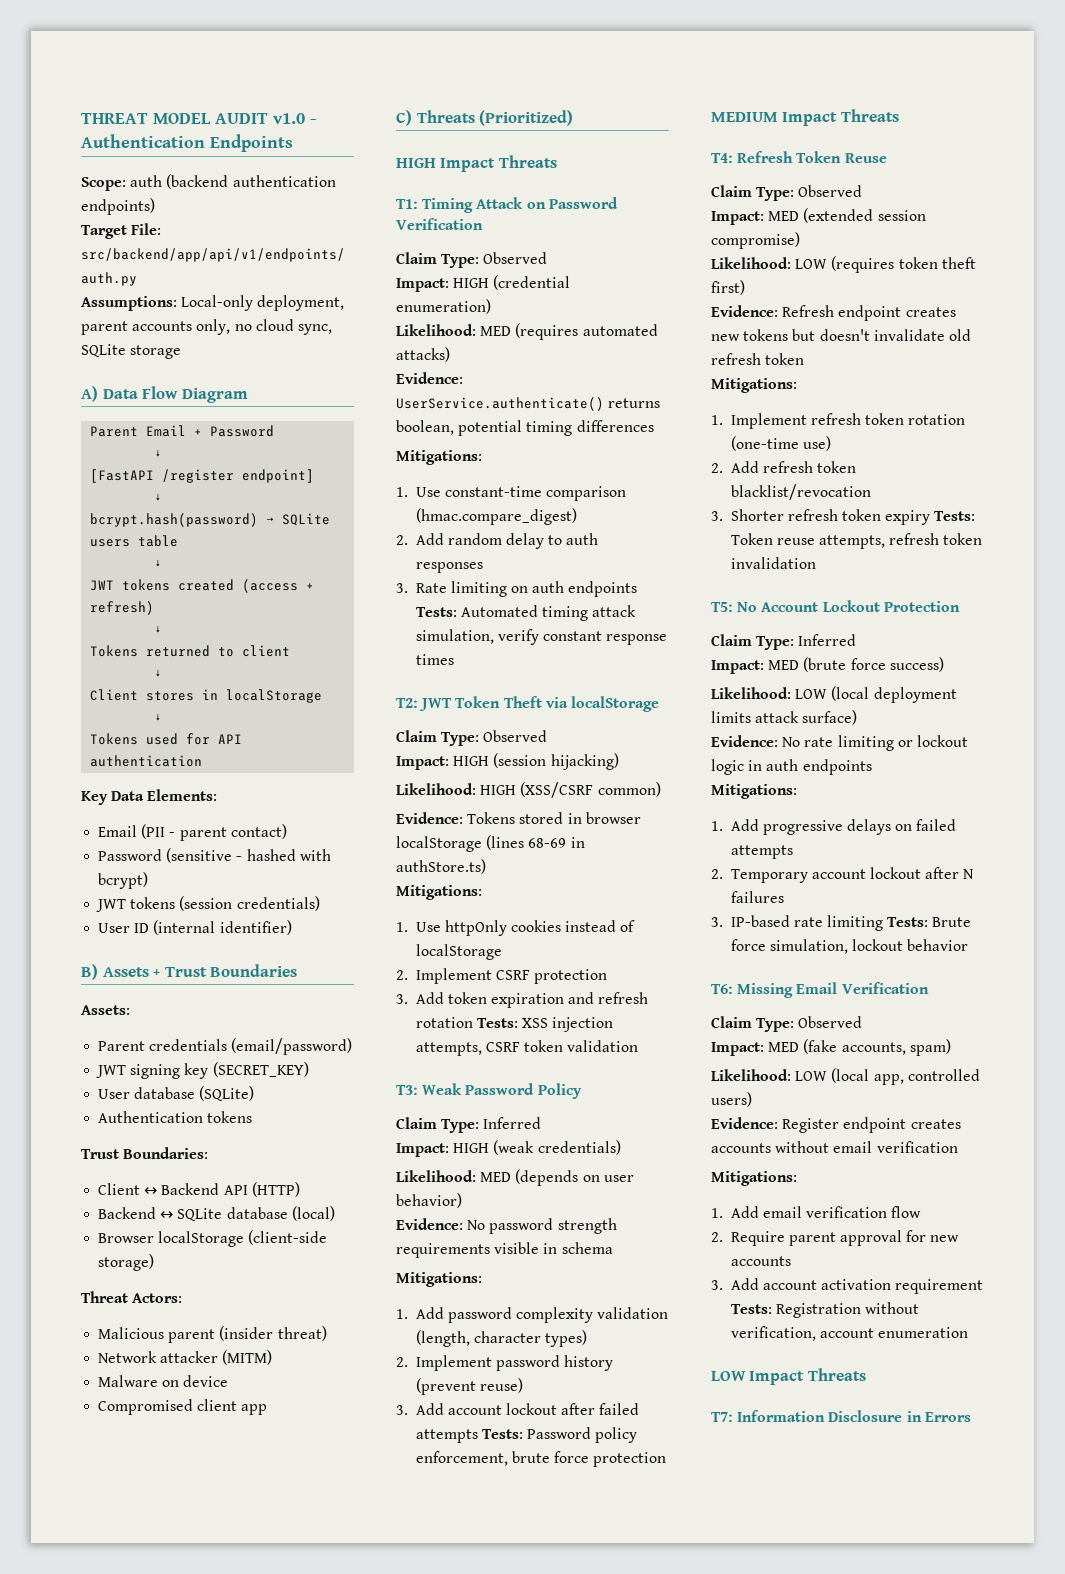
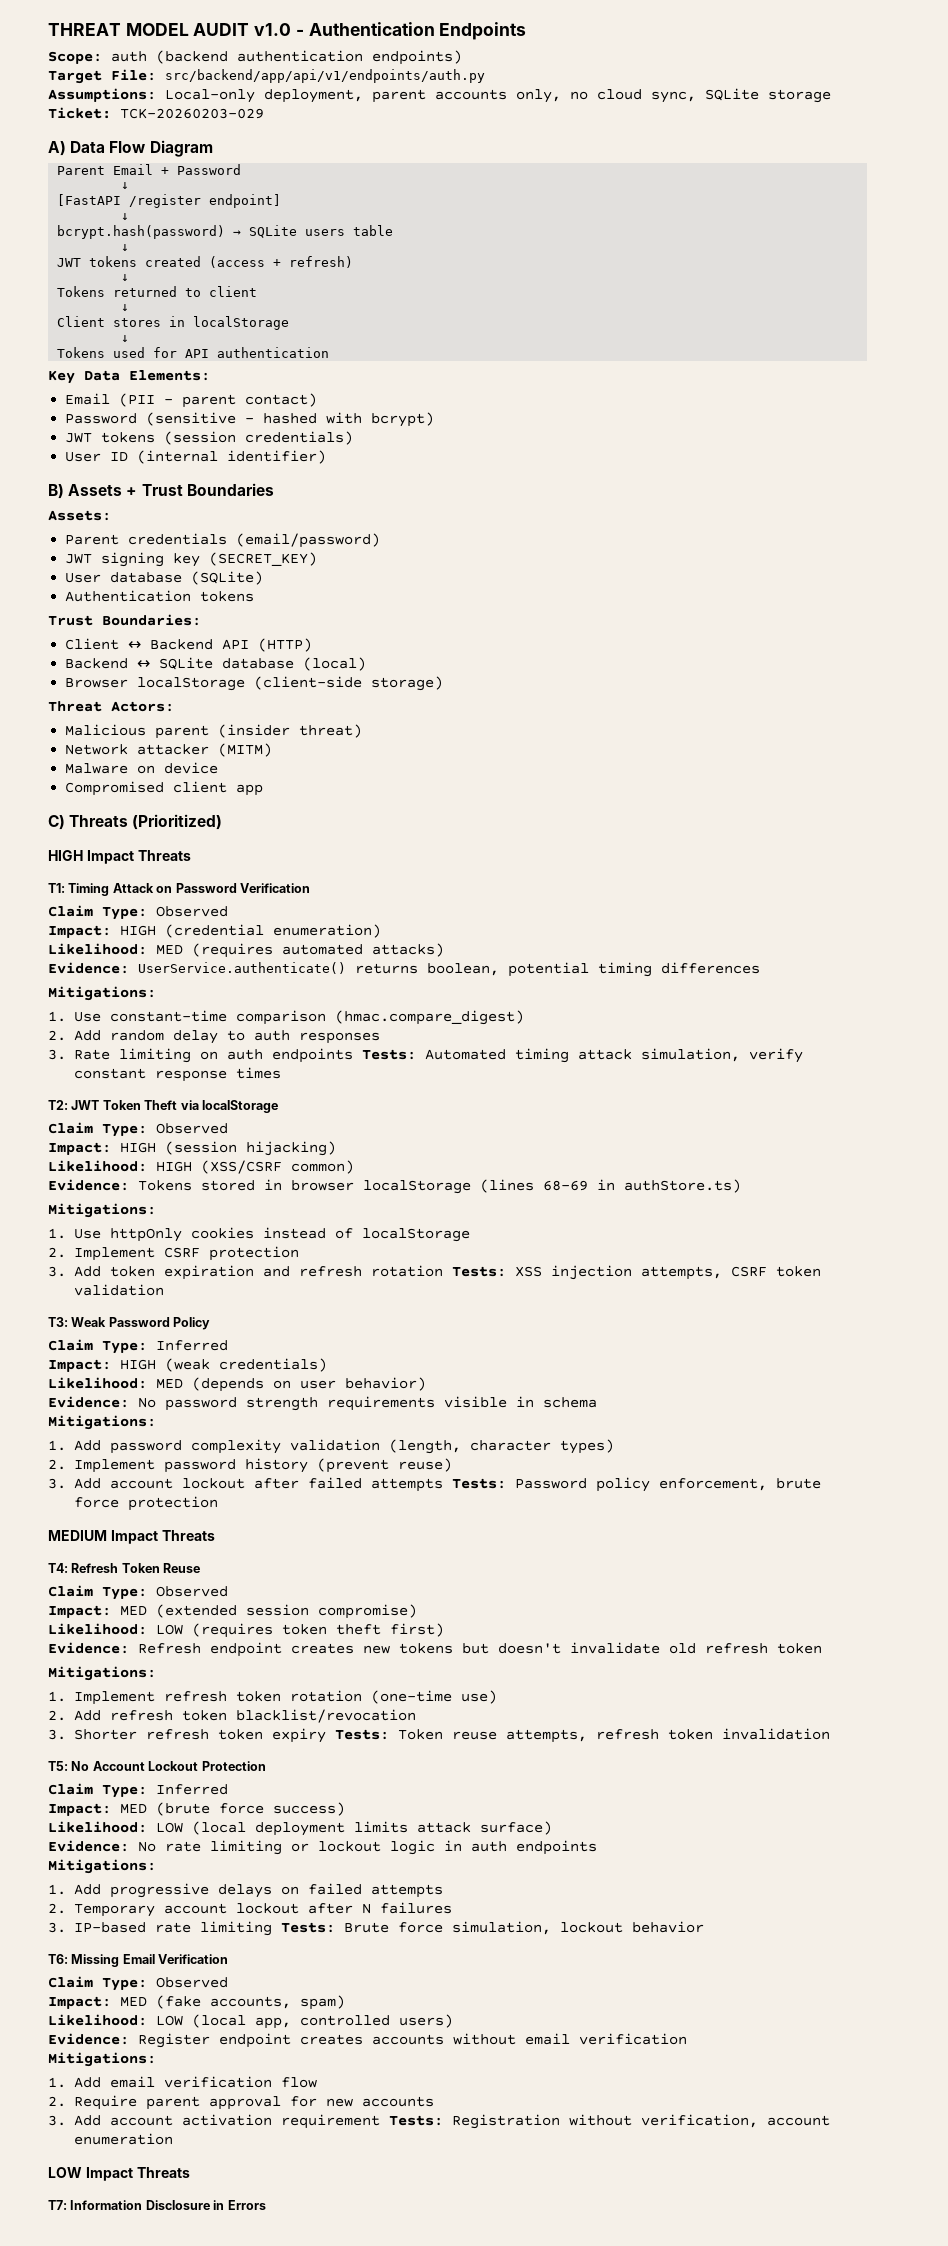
(182, 352) none -> [48,107,264,119] Ticket: TCK-20260203-029

